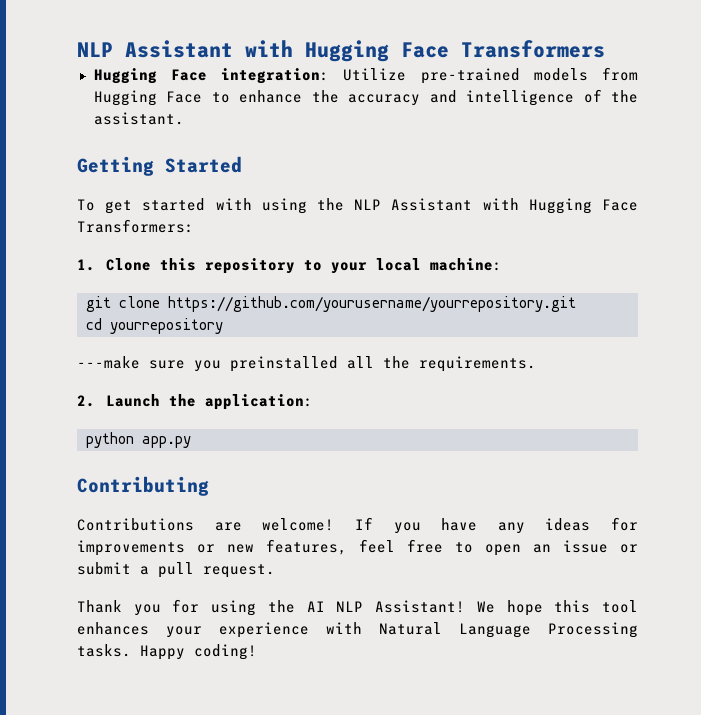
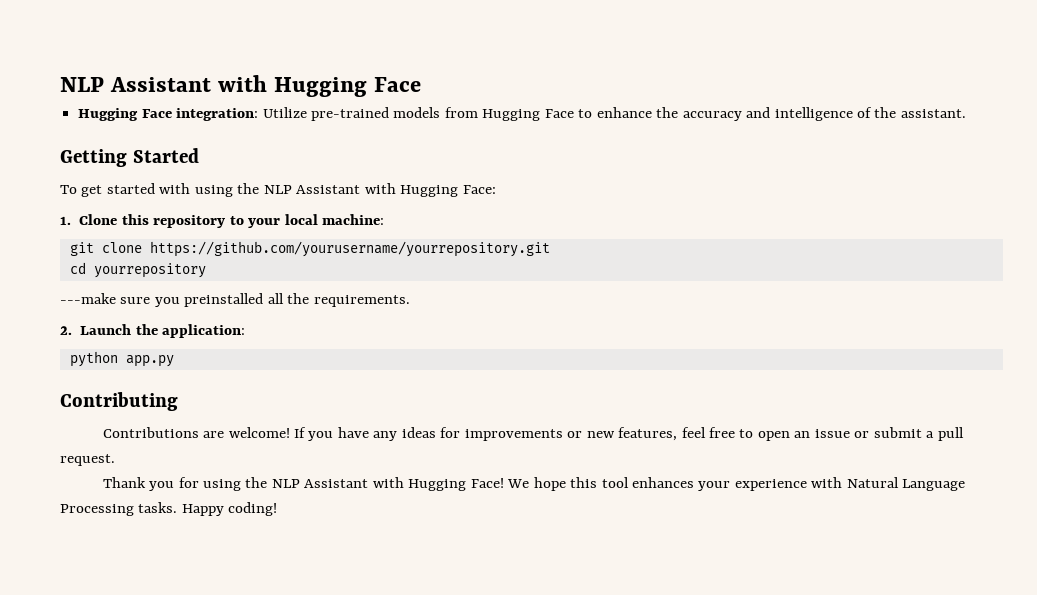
[77,40,605,62] NLP Assistant with Hugging Face Transformers -> [60,75,422,97] NLP Assistant with Hugging Face
[602,199,638,211] [77,219,194,233] Face Transformers: -> [462,185,496,194] Face:
[306,600,466,613] AI NLP Assistant! -> [271,477,504,491] NLP Assistant with Hugging Face!

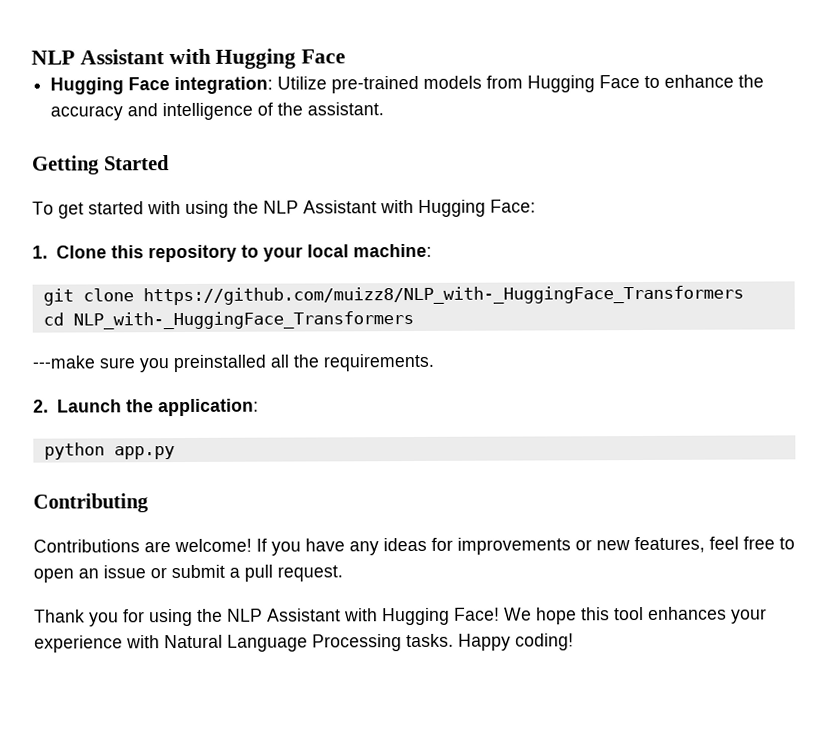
[149,241,550,257] https://github.com/yourusername/yourrepository.git -> [142,285,744,306] https://github.com/muizz8/NLP_with-_HuggingFace_Transformers
[93,263,206,278] yourrepository -> [72,311,414,330] NLP_with-_HuggingFace_Transformers

